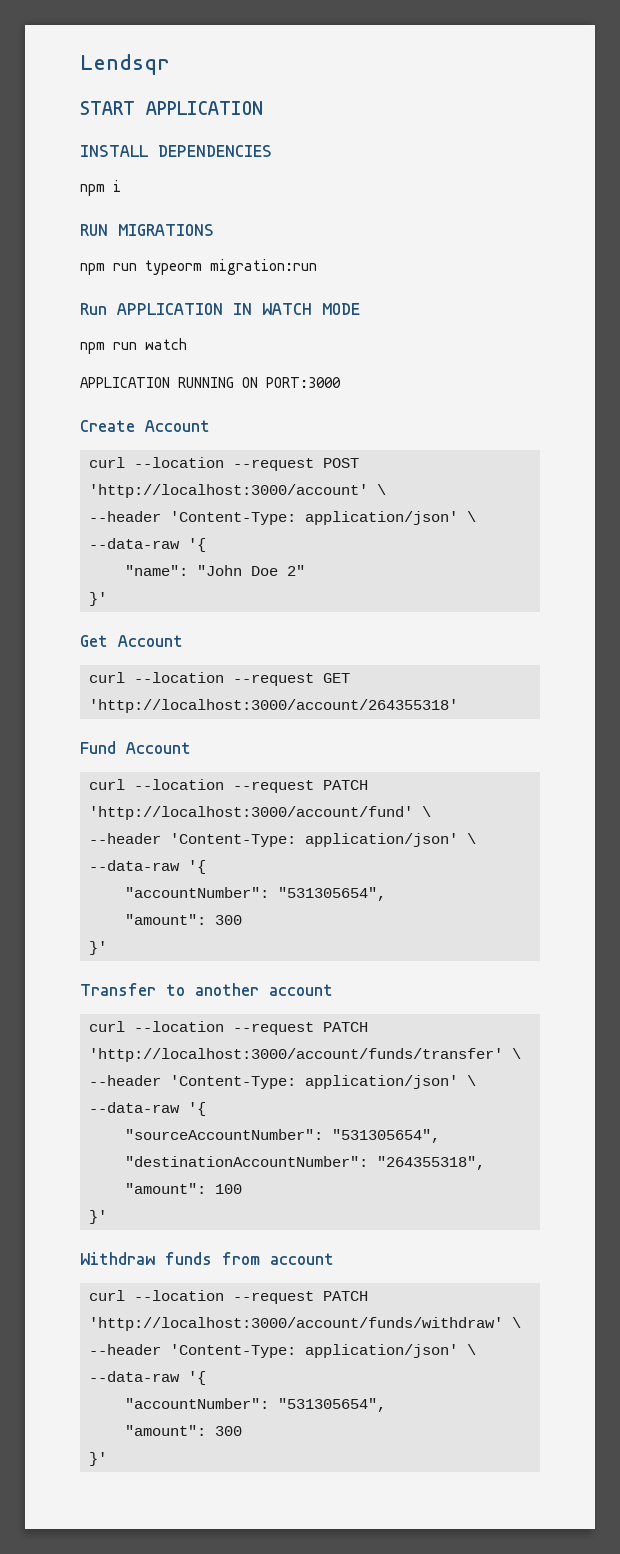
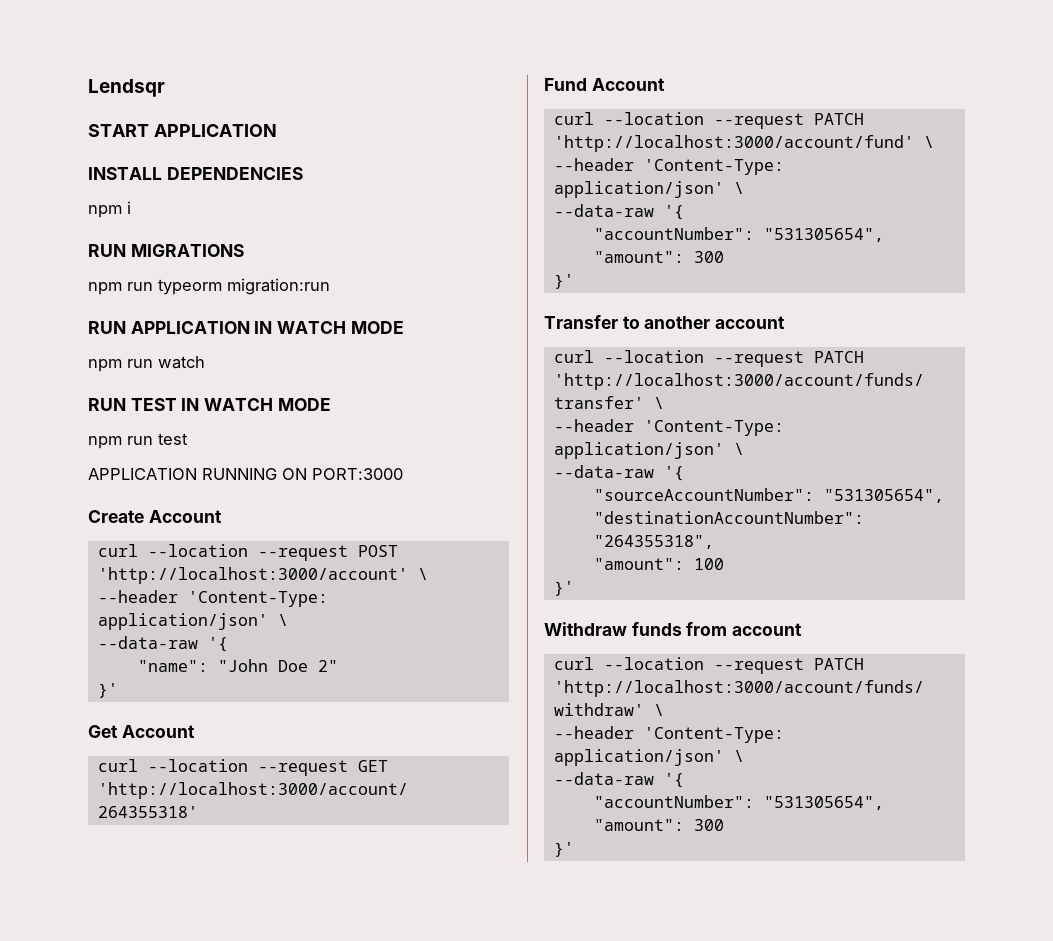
[80,303,107,315] Run -> [88,321,126,334] RUN
(187, 344) none -> [88,398,331,411] [88,433,188,449] // RUN TEST IN WATCH MODE // npm run test

